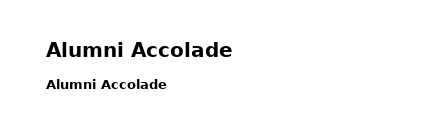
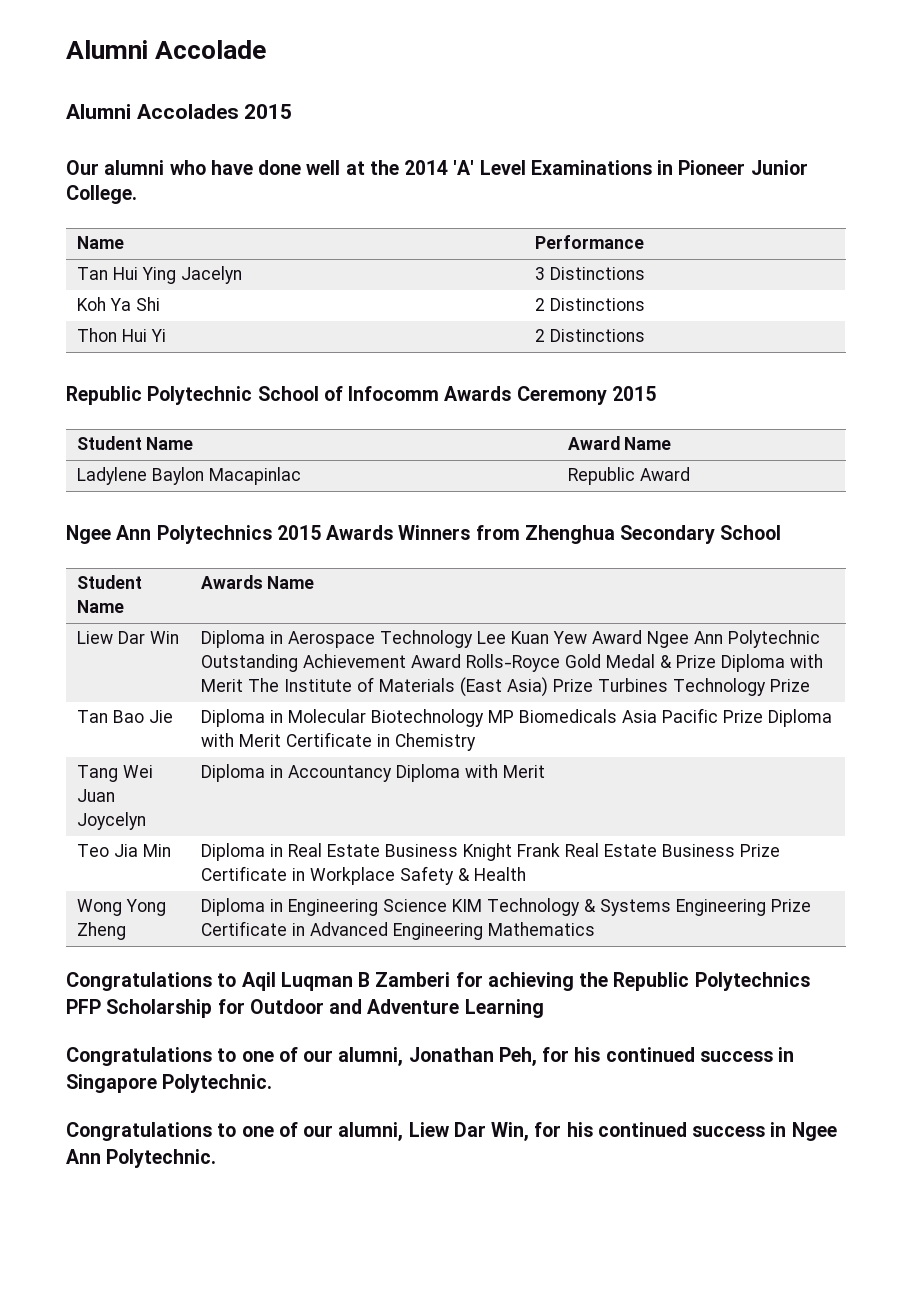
[101,79,167,89] Accolade -> [136,104,293,119] [66,160,808,175] [66,185,137,204] [76,236,124,249] [534,235,644,249] [76,266,242,284] [534,267,645,280] [76,297,160,311] [534,298,645,311] [76,328,166,342] [534,329,645,342] [66,386,656,405] [76,436,194,450] [567,436,672,450] [76,467,301,485] [567,467,690,485] [66,525,782,544] [76,575,142,589] [76,600,124,613] [200,575,315,589] [76,631,179,644] [200,630,820,648] [200,654,823,672] [200,677,810,697] [76,710,173,723] [200,708,832,727] [200,732,476,751] [76,765,153,782] [76,789,115,802] [76,812,146,830] [200,764,545,782] [76,844,171,857] [200,843,780,861] [200,866,526,885] [76,899,166,916] [76,922,126,940] [200,898,811,916] [200,921,595,940] [66,972,810,991] [66,999,544,1018] [66,1047,795,1066] [66,1074,273,1093] [66,1122,837,1141] [66,1149,217,1168] Accolades 2015 // Our alumni who have done well at the 2014 'A' Level Examinations in Pioneer Junior College. // Name | Performance // Tan Hui Ying Jacelyn | 3 Distinctions // Koh Ya Shi | 2 Distinctions // Thon Hui Yi | 2 Distinctions // Republic Polytechnic School of Infocomm Awards Ceremony 2015 // Student Name | Award Name // Ladylene Baylon Macapinlac | Republic Award // Ngee Ann Polytechnics 2015 Awards Winners from Zhenghua Secondary School // Student Name | Awards Name // Liew Dar Win | Diploma in Aerospace Technology Lee Kuan Yew Award Ngee Ann Polytechnic Outstanding Achievement Award Rolls-Royce Gold Medal & Prize Diploma with Merit The Institute of Materials (East Asia) Prize Turbines Technology Prize // Tan Bao Jie | Diploma in Molecular Biotechnology MP Biomedicals Asia Pacific Prize Diploma with Merit Certificate in Chemistry // Tang Wei Juan Joycelyn | Diploma in Accountancy Diploma with Merit // Teo Jia Min | Diploma in Real Estate Business Knight Frank Real Estate Business Prize Certificate in Workplace Safety & Health // Wong Yong Zheng | Diploma in Engineering Science KIM Technology & Systems Engineering Prize Certificate in Advanced Engineering Mathematics // Congratulations to Aqil Luqman B Zamberi for achieving the Republic Polytechnics PFP Scholarship for Outdoor and Adventure Learning // Congratulations to one of our alumni, Jonathan Peh, for his continued success in Singapore Polytechnic. // Congratulations to one of our alumni, Liew Dar Win, for his continued success in Ngee Ann Polytechnic.

